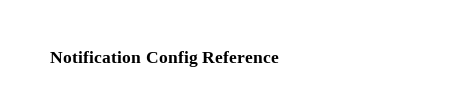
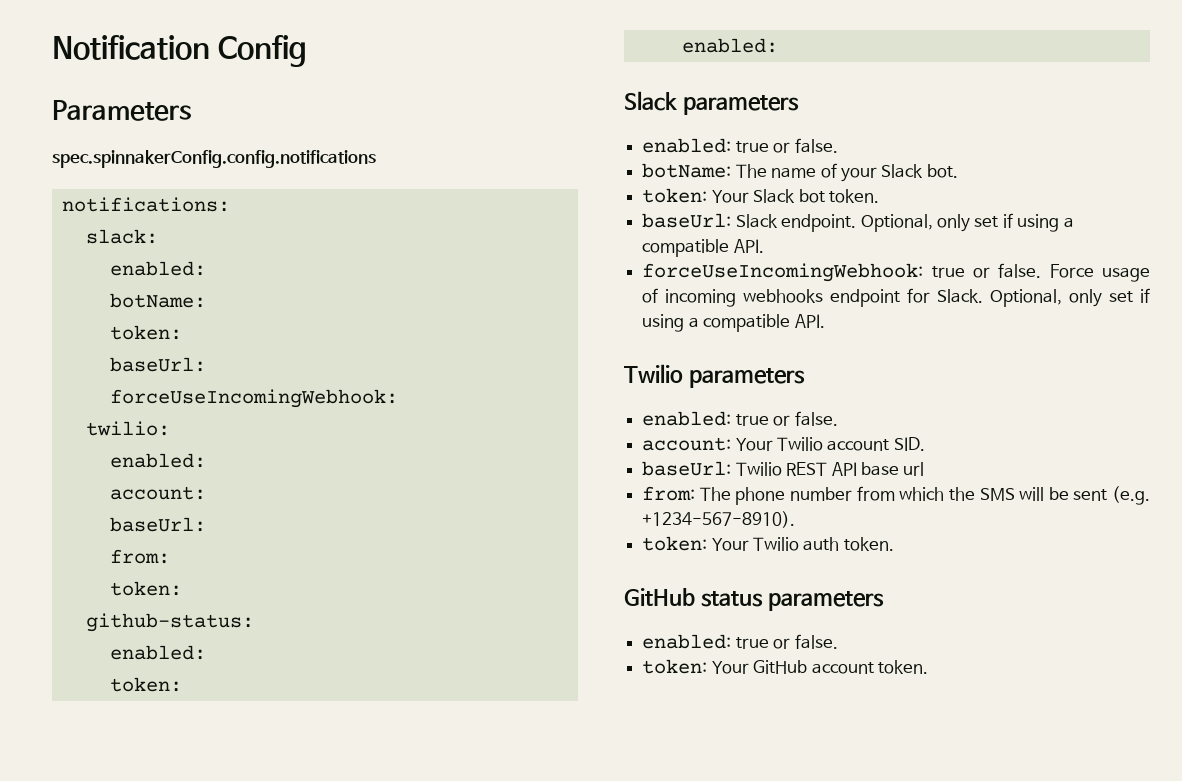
[202,51,280,63] Reference -> [52,100,191,121] [52,150,376,168] [61,197,230,212] [85,229,158,244] [109,261,206,276] [109,293,206,308] [109,325,182,340] [109,357,206,372] [109,389,398,408] [85,421,170,436] [109,453,206,468] [109,486,206,500] [109,517,206,532] [109,549,170,564] [109,581,182,596] [85,613,254,632] [109,645,206,660] [109,677,182,692] [681,38,778,53] [624,91,799,115] [642,138,838,153] [642,163,958,182] [642,188,879,203] [642,213,1074,232] [642,239,764,257] [642,263,1150,282] [642,288,1150,307] [642,314,825,332] [624,364,805,388] [642,411,838,426] [642,437,925,451] [642,461,925,476] [642,486,1150,505] [642,511,796,528] [642,536,894,551] [624,588,884,611] [642,634,838,649] [642,659,928,674] // Parameters // spec.spinnakerConfig.config.notifications // notifications: // slack: // enabled: // botName: // token: // baseUrl: // forceUseIncomingWebhook: // twilio: // enabled: // account: // baseUrl: // from: // token: // github-status: // enabled: // token: // enabled: // Slack parameters // enabled: true or false. // botName: The name of your Slack bot. // token: Your Slack bot token. // baseUrl: Slack endpoint. Optional, only set if using a compatible API. // forceUseIncomingWebhook: true or false. Force usage of incoming webhooks endpoint for Slack. Optional, only set if using a compatible API. // Twilio parameters // enabled: true or false. // account: Your Twilio account SID. // baseUrl: Twilio REST API base url // from: The phone number from which the SMS will be sent (e.g. +1234-567-8910). // token: Your Twilio auth token. // GitHub status parameters // enabled: true or false. // token: Your GitHub account token.

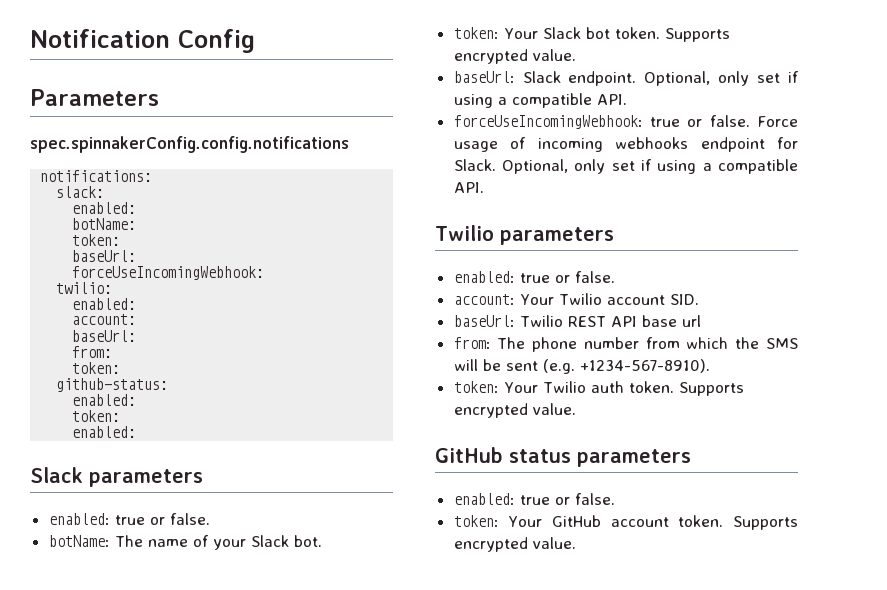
(879, 196) none -> [664,28,730,42] [453,49,576,64] Supports encrypted value.
(894, 544) none -> [678,382,744,396] [453,403,576,418] Supports encrypted value.
(928, 667) none -> [733,516,798,530] [453,537,576,552] Supports encrypted value.

